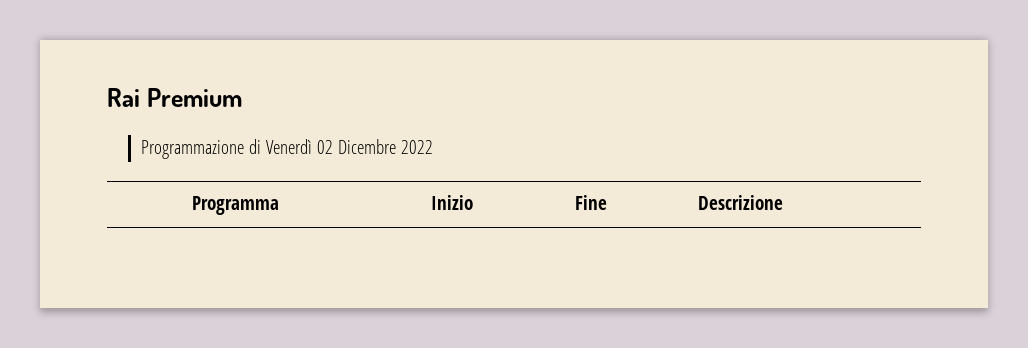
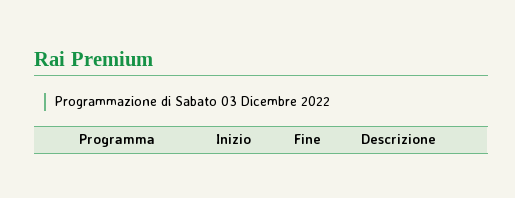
[265,139,333,154] Venerdì 02 -> [174,96,237,106] Sabato 03

